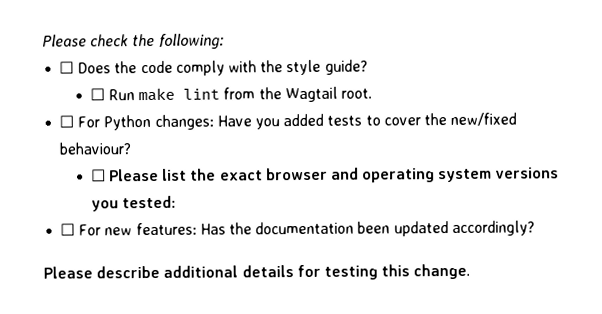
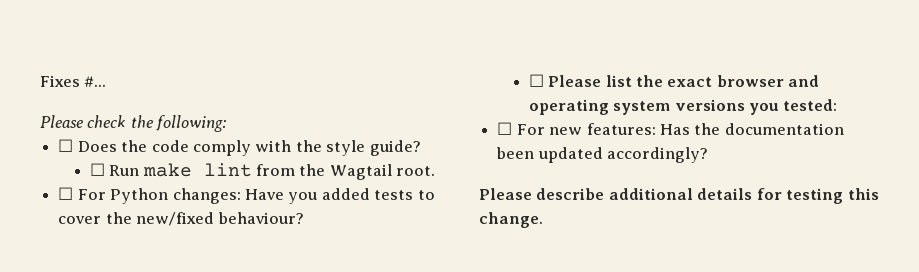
(42, 40) none -> [40,75,107,87] Fixes #... //

